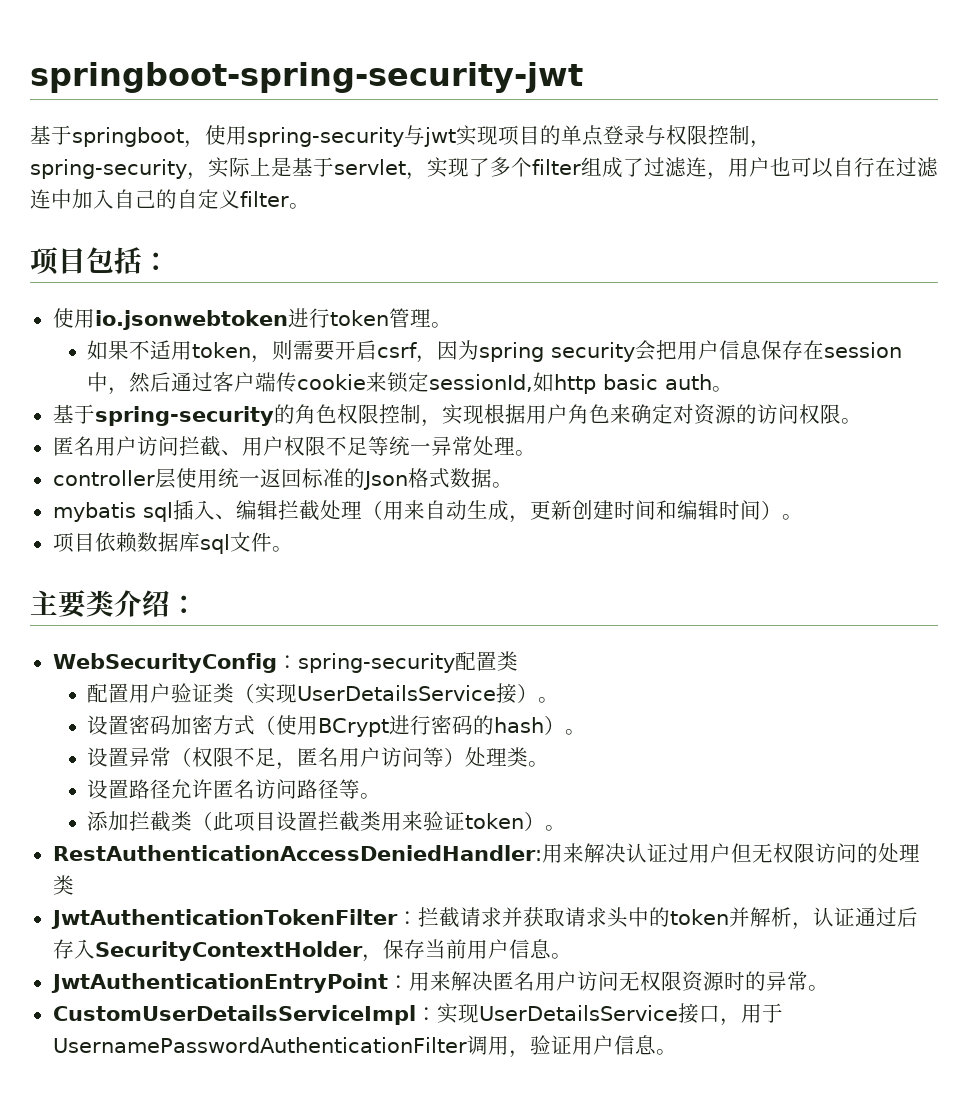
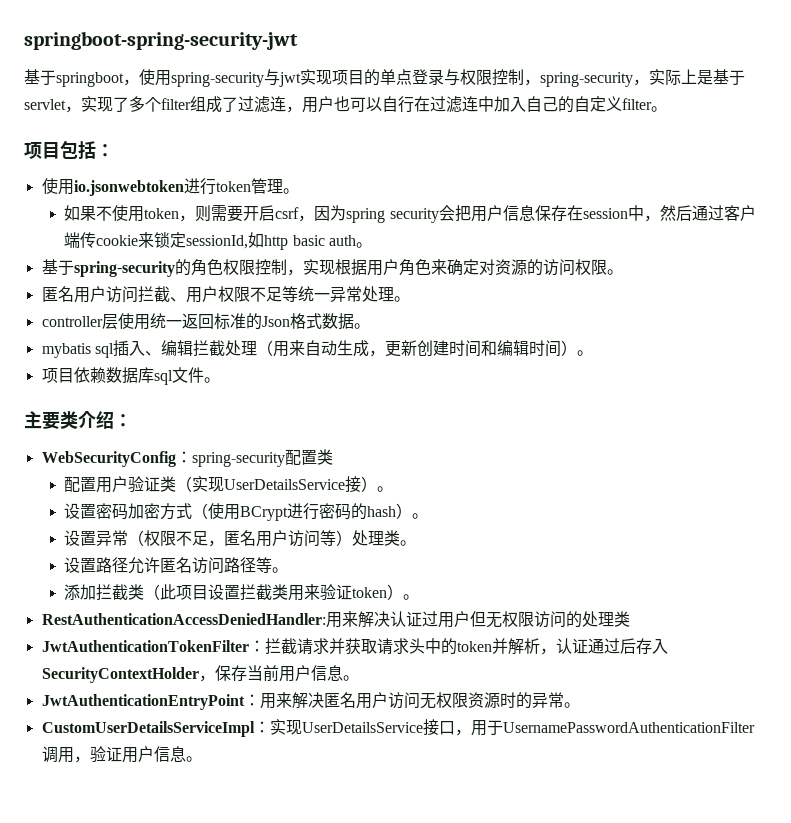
[150,340,172,360] 适 -> [112,205,129,221] 使

